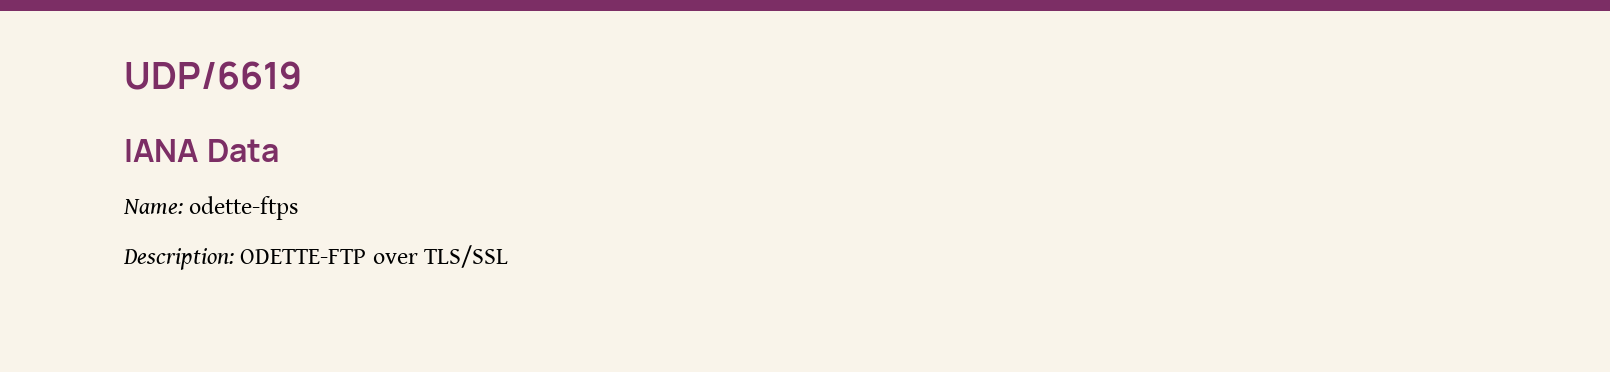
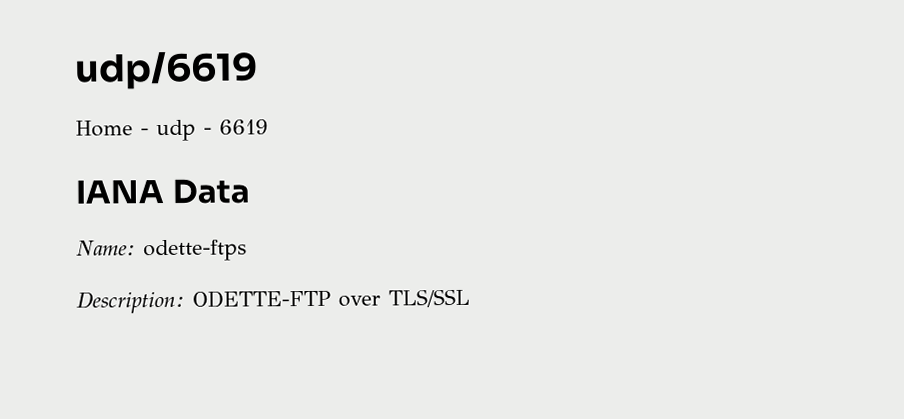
[124,61,302,90] UDP/6619 -> [74,51,258,90] [75,119,268,142] udp/6619 // Home - udp - 6619

